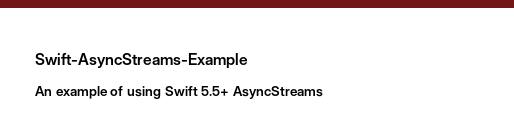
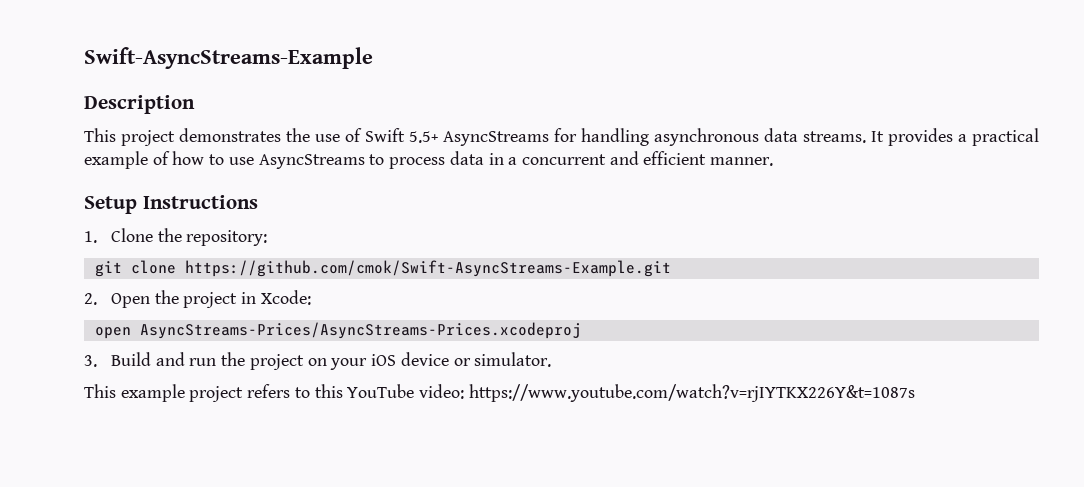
[35,86,323,99] An example of using Swift 5.5+ AsyncStreams -> [84,95,195,114] [84,128,1039,146] [84,151,774,169] [84,195,258,214] [84,228,268,246] [94,260,671,277] [84,290,311,308] [94,322,581,339] [84,352,552,370] [84,384,915,402] Description // This project demonstrates the use of Swift 5.5+ AsyncStreams for handling asynchronous data streams. It provides a practical example of how to use AsyncStreams to process data in a concurrent and efficient manner. // Setup Instructions // 1. Clone the repository: // git clone https://github.com/cmok/Swift-AsyncStreams-Example.git // 2. Open the project in Xcode: // open AsyncStreams-Prices/AsyncStreams-Prices.xcodeproj // 3. Build and run the project on your iOS device or simulator. // This example project refers to this YouTube video: https://www.youtube.com/watch?v=rjIYTKX226Y&t=1087s

